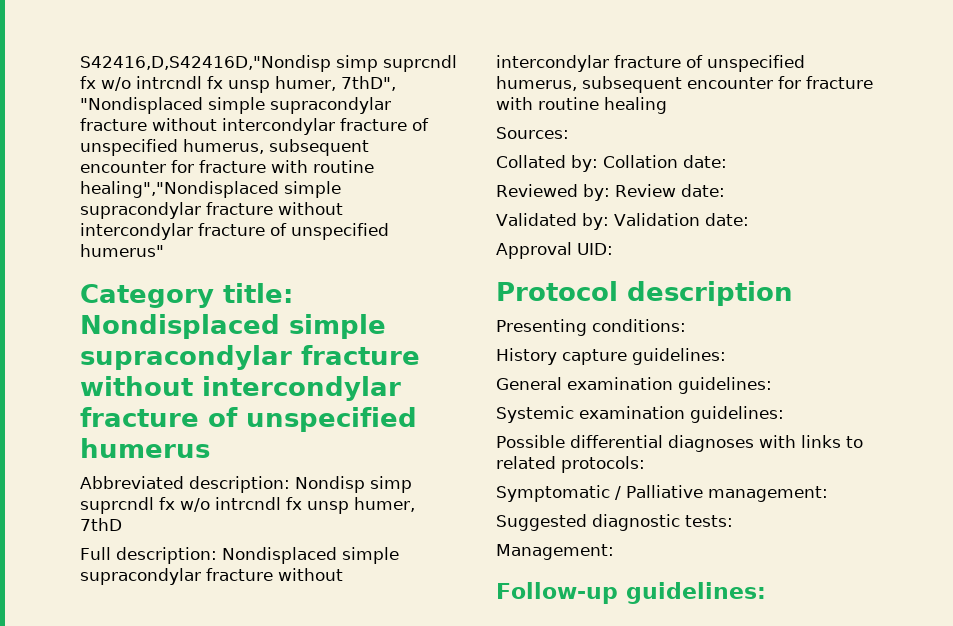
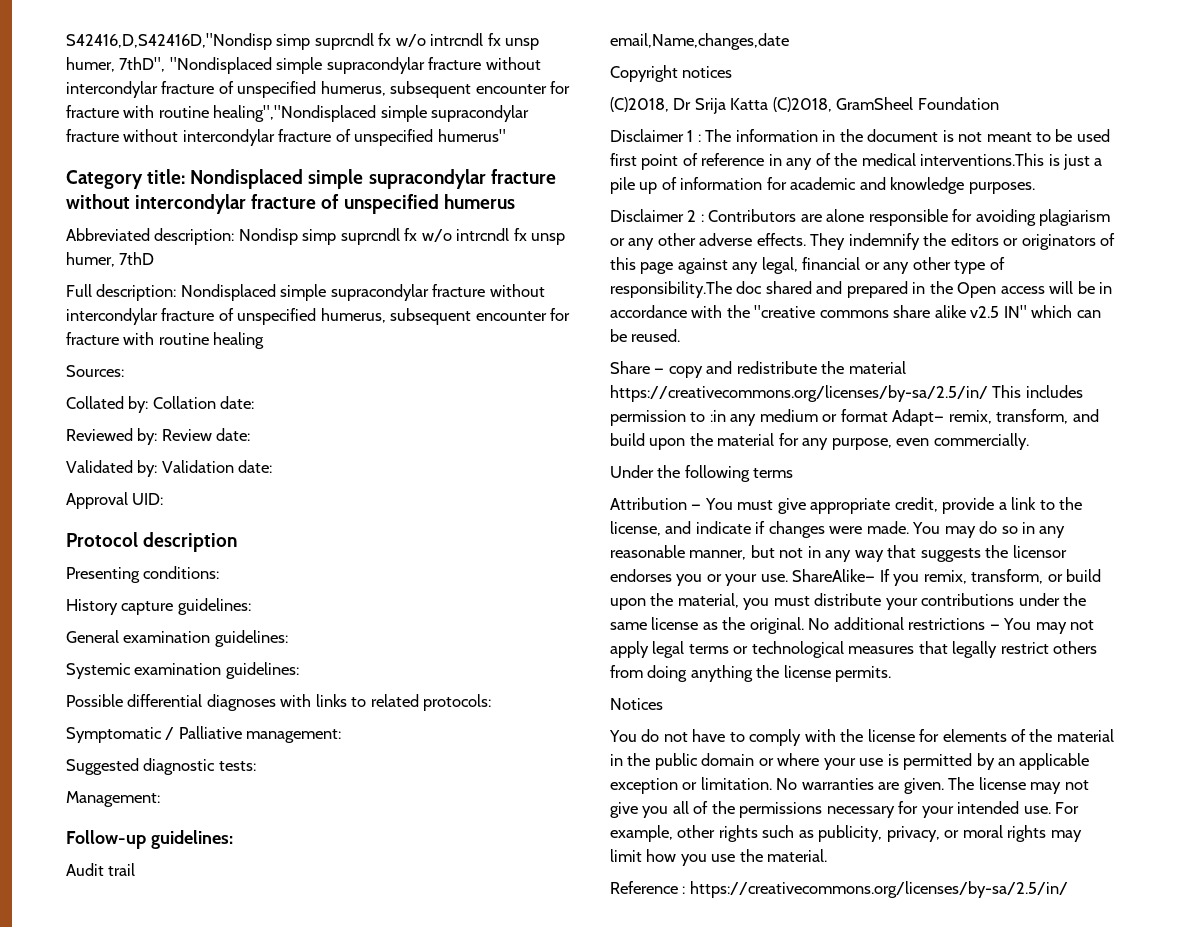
(766, 593) none -> [66,863,136,876] [610,33,789,50] [610,65,733,82] [610,97,999,114] [610,129,1110,142] [610,153,1103,170] [610,177,1035,194] [610,209,1111,226] [610,233,1116,250] [610,257,1005,274] [610,281,1113,298] [610,305,1101,318] [610,329,681,342] [610,361,906,378] [610,385,1083,402] [610,409,1099,426] [610,433,1029,450] [610,465,794,482] [610,497,1082,514] [610,521,1066,538] [610,545,1067,562] [610,569,1102,586] [610,593,1087,610] [610,617,1094,634] [610,641,1098,658] [610,665,892,682] [610,698,663,710] [609,729,1114,746] [610,753,1090,770] [610,777,1089,794] [610,801,1080,818] [610,825,1082,842] [610,849,828,866] [610,881,1068,898] // Audit trail // email,Name,changes,date // Copyright notices // (C)2018, Dr Srija Katta (C)2018, GramSheel Foundation // Disclaimer 1 : The information in the document is not meant to be used first point of reference in any of the medical interventions.This is just a pile up of information for academic and knowledge purposes. // Disclaimer 2 : Contributors are alone responsible for avoiding plagiarism or any other adverse effects. They indemnify the editors or originators of this page against any legal, financial or any other type of responsibility.The doc shared and prepared in the Open access will be in accordance with the "creative commons share alike v2.5 IN" which can be reused. // Share — copy and redistribute the material https://creativecommons.org/licenses/by-sa/2.5/in/ This includes permission to :in any medium or format Adapt— remix, transform, and build upon the material for any purpose, even commercially. // Under the following terms // Attribution — You must give appropriate credit, provide a link to the license, and indicate if changes were made. You may do so in any reasonable manner, but not in any way that suggests the licensor endorses you or your use. ShareAlike— If you remix, transform, or build upon the material, you must distribute your contributions under the same license as the original. No additional restrictions — You may not apply legal terms or technological measures that legally restrict others from doing anything the license permits. // Notices // You do not have to comply with the license for elements of the material in the public domain or where your use is permitted by an applicable exception or limitation. No warranties are given. The license may not give you all of the permissions necessary for your intended use. For example, other rights such as publicity, privacy, or moral rights may limit how you use the material. // Reference : https://creativecommons.org/licenses/by-sa/2.5/in/

